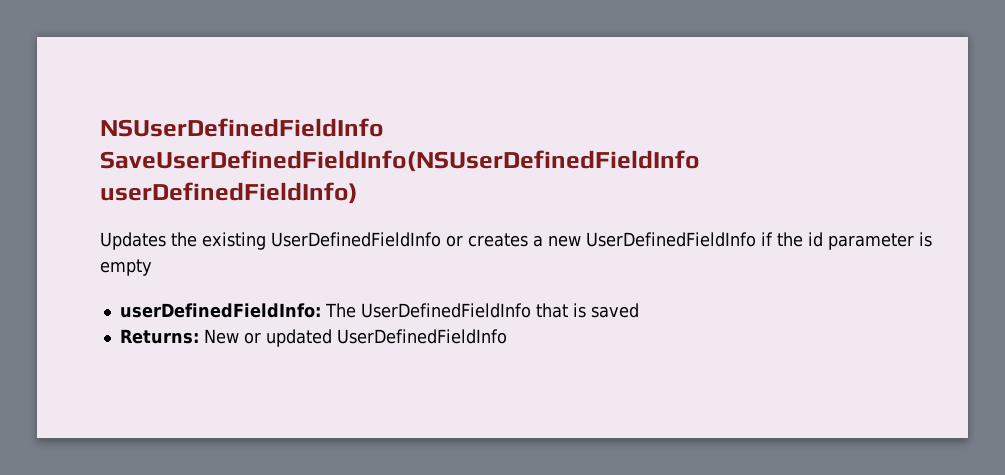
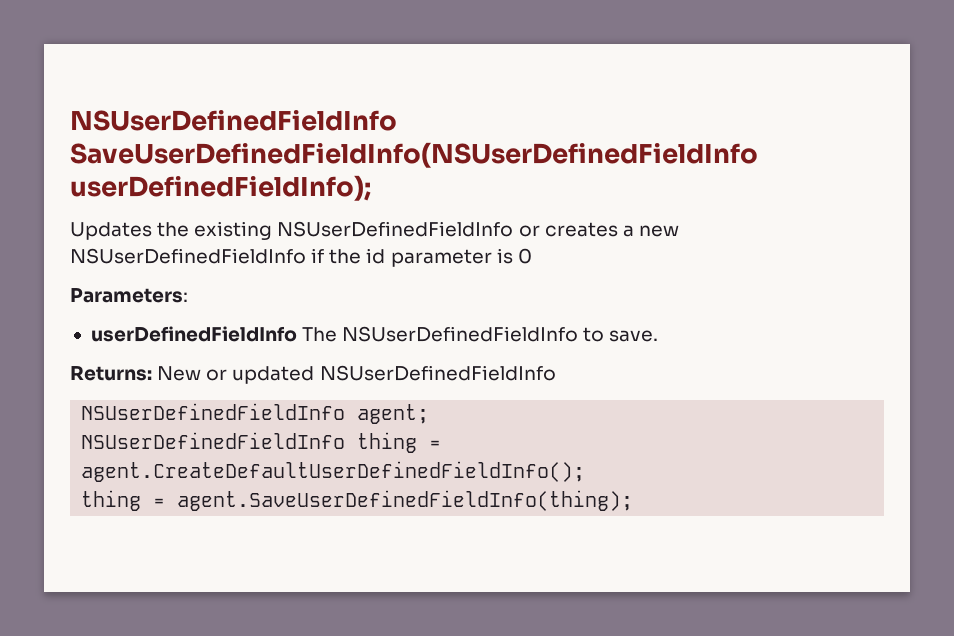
[100,182,358,204] userDefinedFieldInfo) -> [70,175,371,201] userDefinedFieldInfo);
[271,232,441,247] UserDefinedFieldInfo -> [277,221,514,237] NSUserDefinedFieldInfo
[585,232,756,247] UserDefinedFieldInfo -> [70,248,306,264] NSUserDefinedFieldInfo
[100,259,152,276] [119,303,639,318] [119,329,507,347] empty // userDefinedFieldInfo: The UserDefinedFieldInfo that is saved // Returns: New or updated UserDefinedFieldInfo -> [517,248,532,264] [70,288,188,303] [90,326,659,342] [70,365,556,384] [81,403,430,424] [81,432,442,453] [81,461,586,482] [81,490,634,511] 0 // Parameters: // userDefinedFieldInfo The NSUserDefinedFieldInfo to save. // Returns: New or updated NSUserDefinedFieldInfo // NSUserDefinedFieldInfo agent; // NSUserDefinedFieldInfo thing = agent.CreateDefaultUserDefinedFieldInfo(); // thing = agent.SaveUserDefinedFieldInfo(thing);

